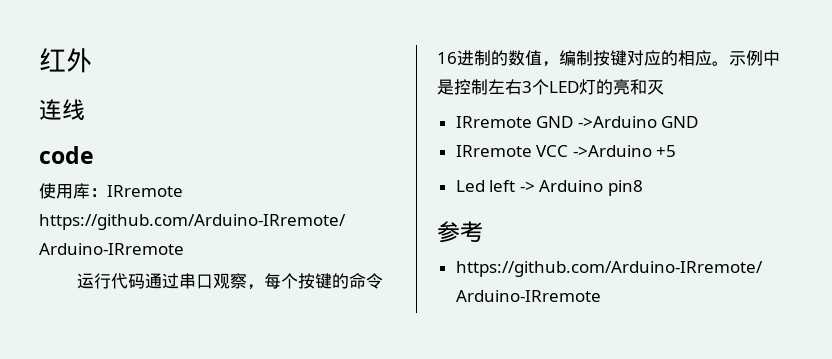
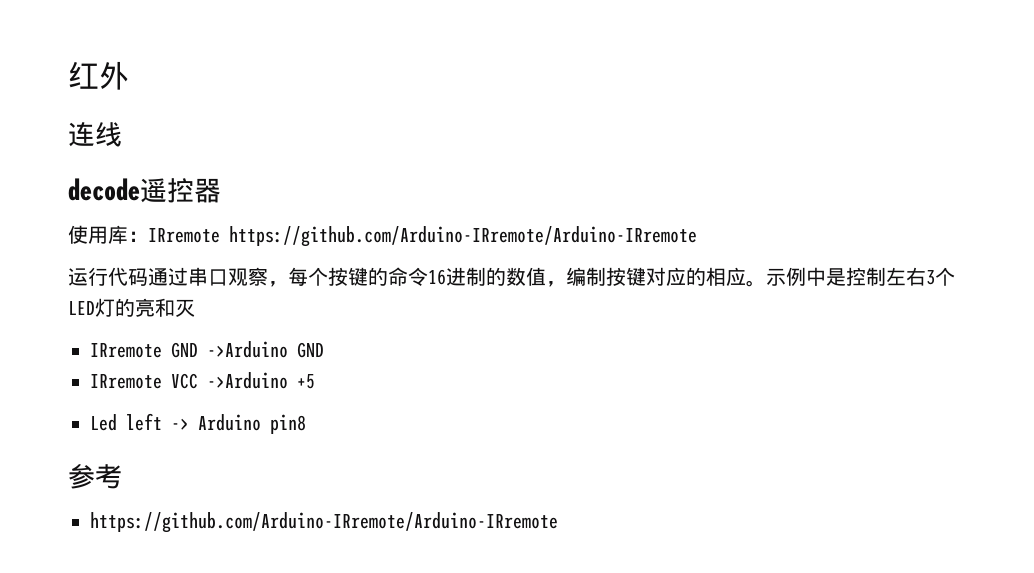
[39,146,94,164] code -> [68,178,221,203] decode遥控器

